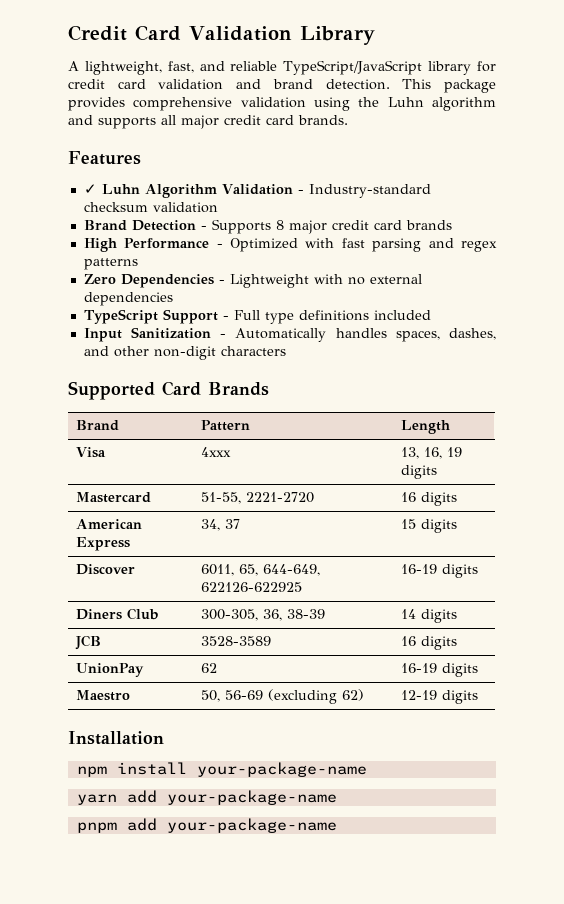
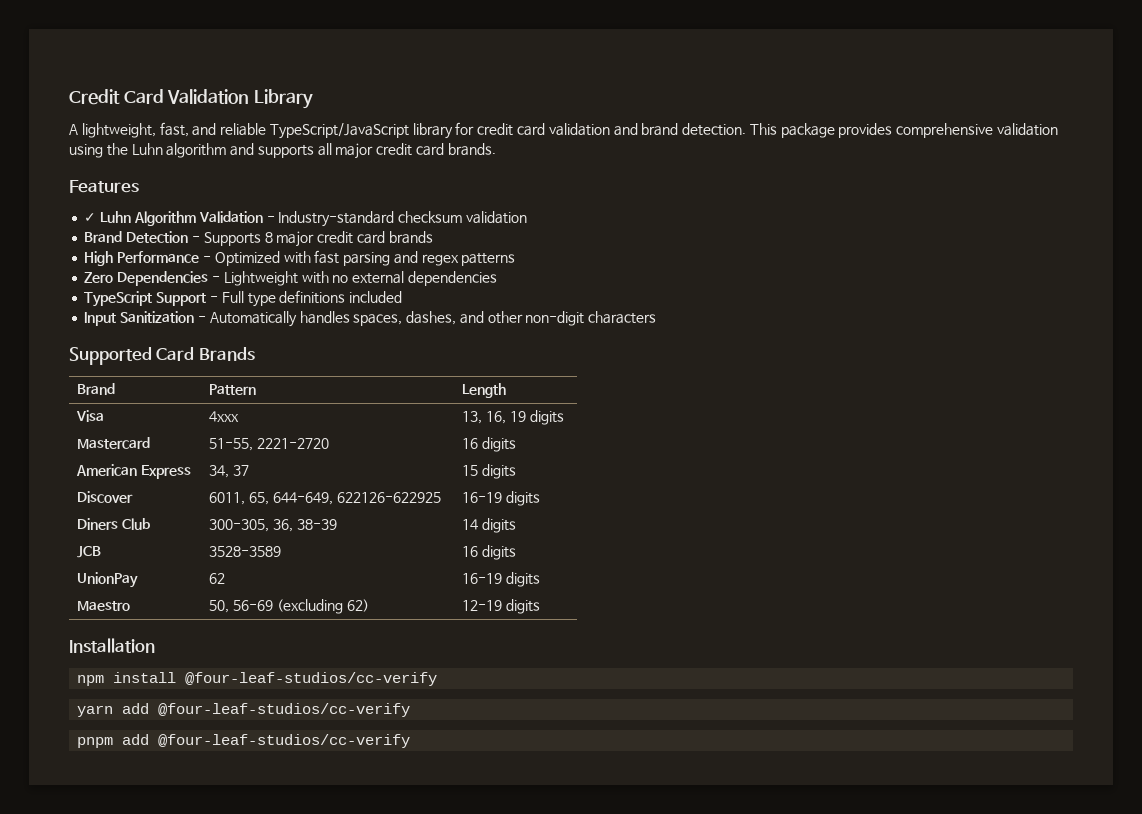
[196,762,367,777] your-package-name -> [185,672,438,686] @four-leaf-studios/cc-verify
[166,790,337,805] your-package-name -> [158,703,411,717] @four-leaf-studios/cc-verify
[166,818,337,833] your-package-name -> [158,734,411,748] @four-leaf-studios/cc-verify

